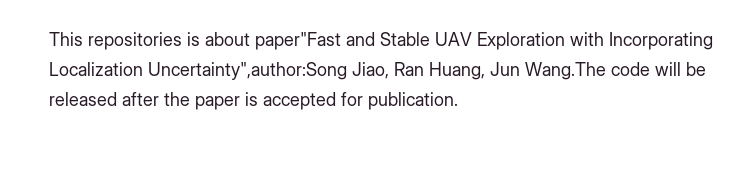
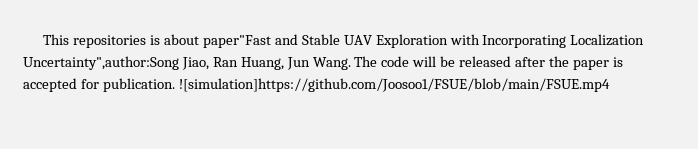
[525,62,606,80] Wang.The -> [312,56,378,70] Wang. The
(458, 101) none -> [178,78,610,92] ![simulation]https://github.com/Joosoo1/FSUE/blob/main/FSUE.mp4

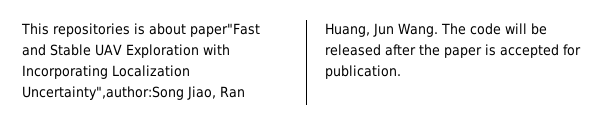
[178,78,610,92] ![simulation]https://github.com/Joosoo1/FSUE/blob/main/FSUE.mp4 -> (401, 72) none

